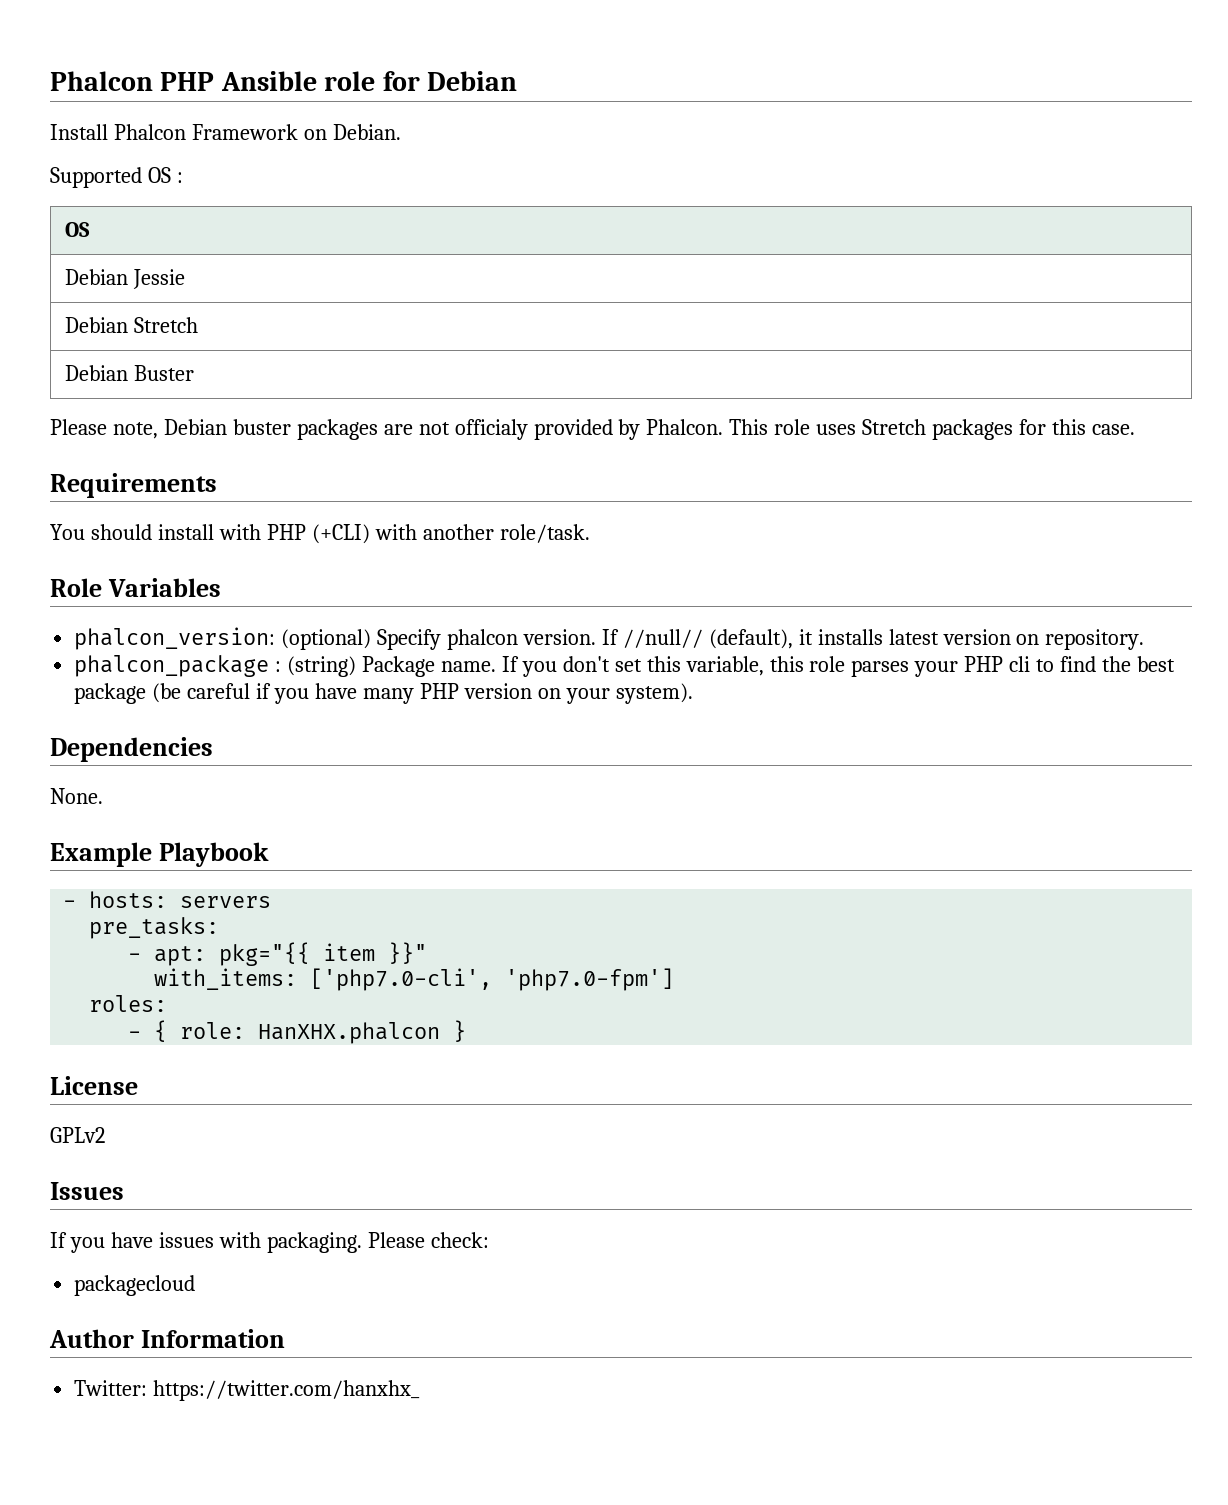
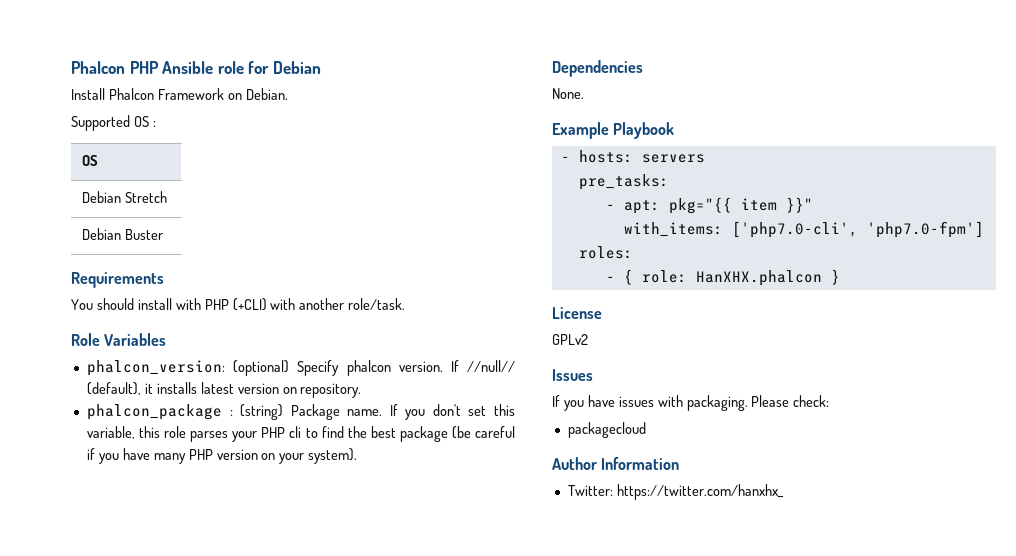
[64,269,185,289] // Debian Jessie -> (99, 160) none
[50,419,1135,440] // Please note, Debian buster packages are not officialy provided by Phalcon. This role uses Stretch packages for this case. -> (164, 234) none

